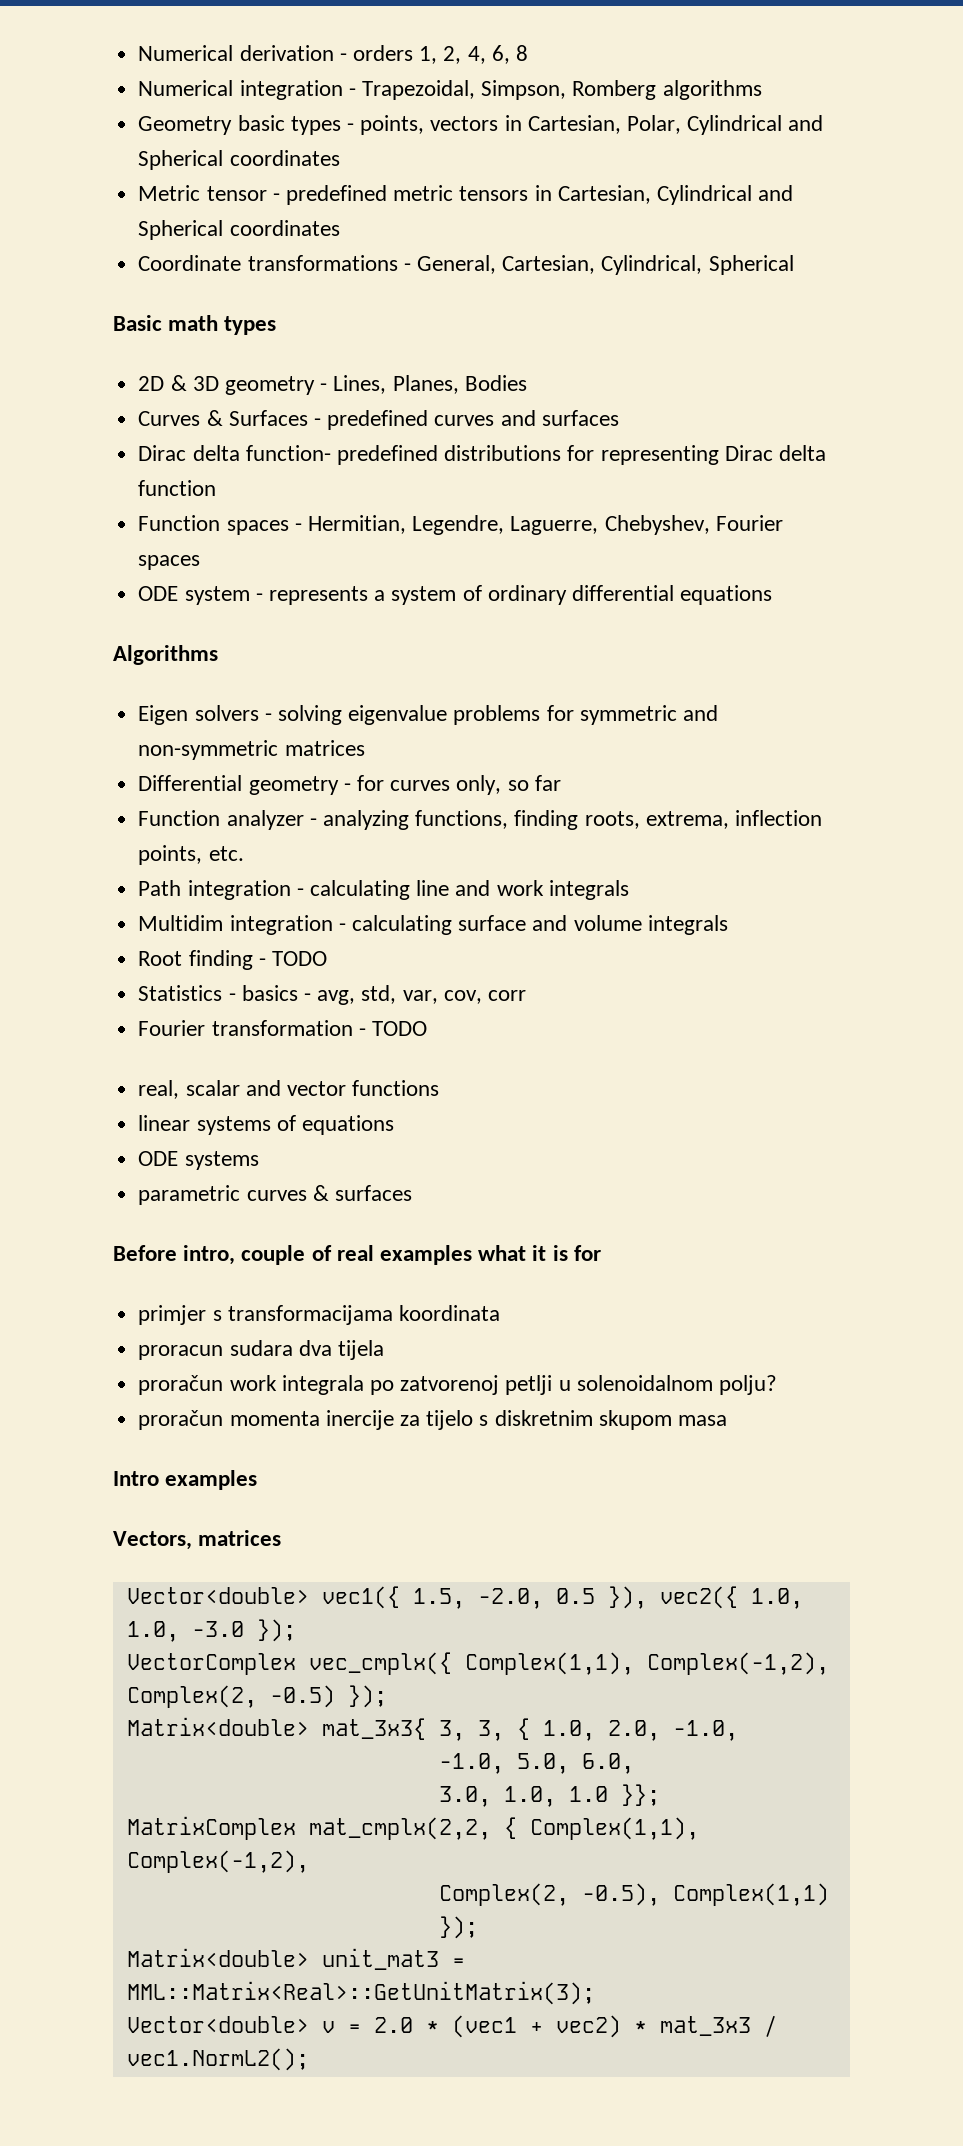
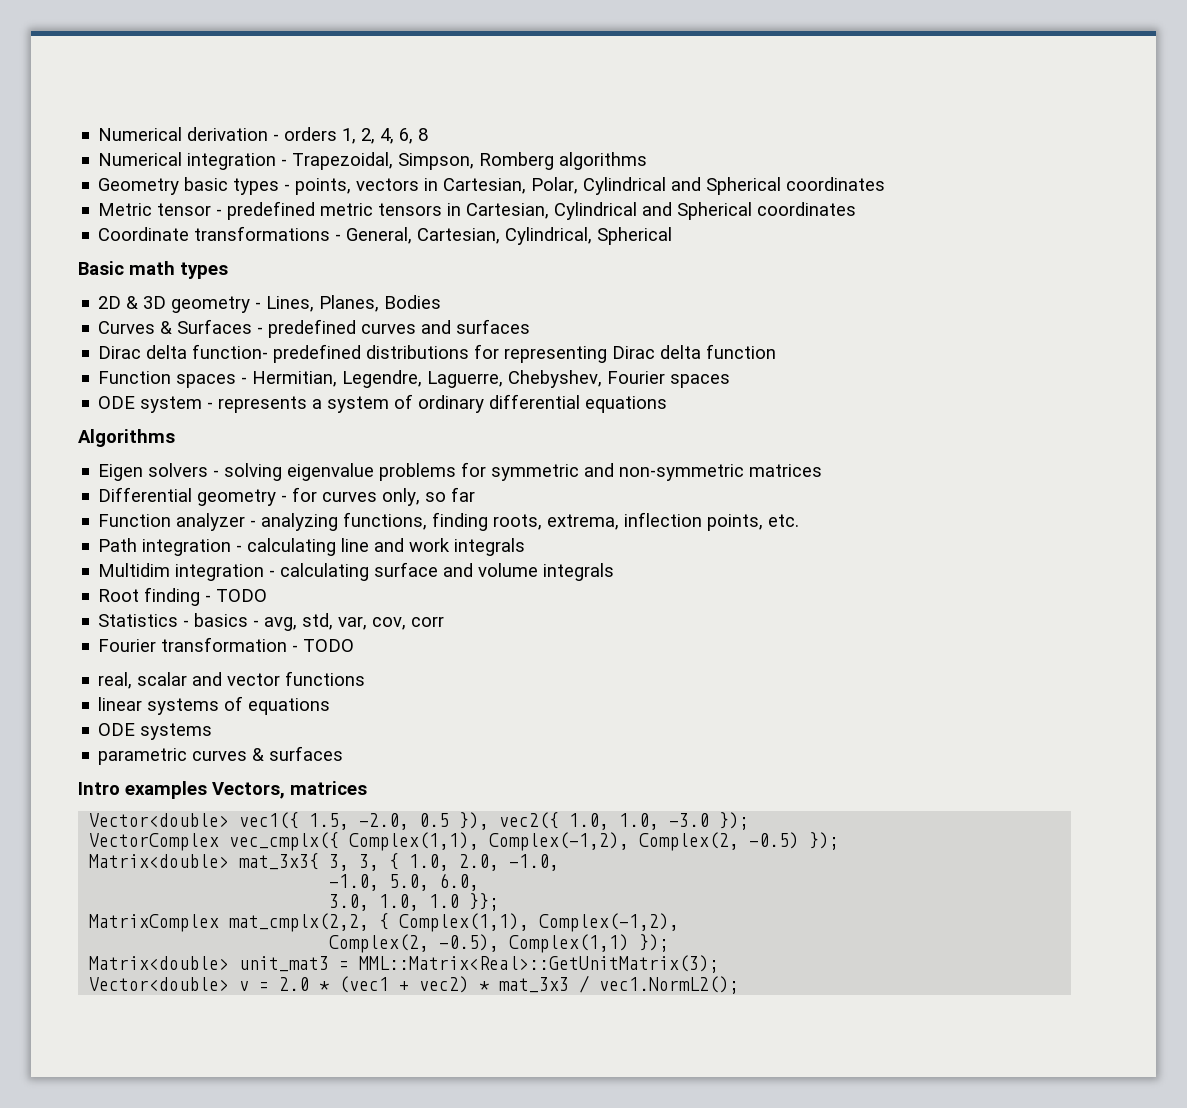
[113,1245,601,1265] [138,1305,500,1325] [138,1340,384,1360] [138,1375,777,1395] [138,1410,727,1430] // Before intro, couple of real examples what it is for // primjer s transformacijama koordinata // proracun sudara dva tijela // proračun work integrala po zatvorenoj petlji u solenoidalnom polju? // proračun momenta inercije za tijelo s diskretnim skupom masa -> (344, 753) none
(258, 1480) // -> (207, 790) none

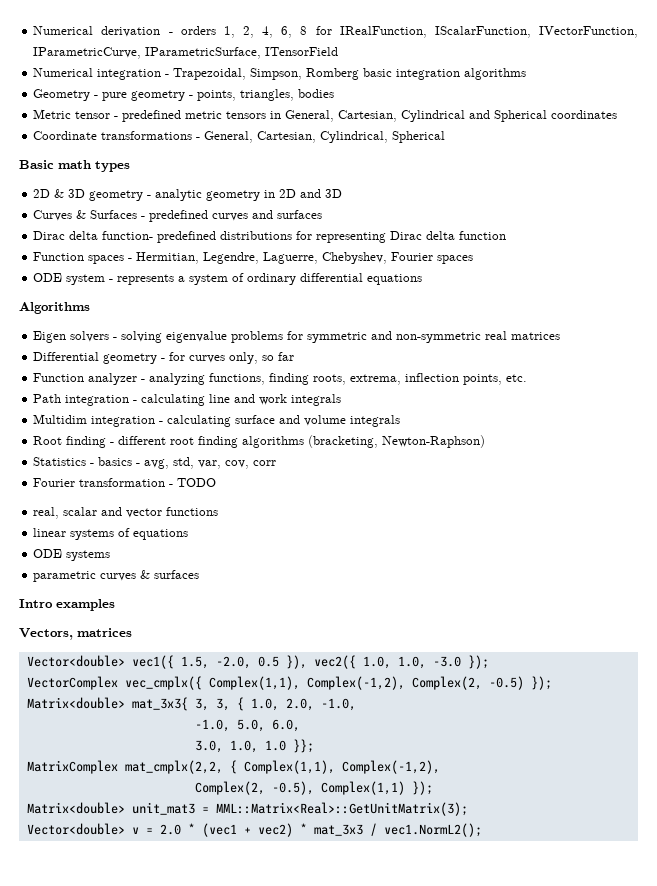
(429, 134) none -> [315,26,638,38] [33,47,339,59] for IRealFunction, IScalarFunction, IVectorFunction, IParametricCurve, IParametricSurface, ITensorField
(555, 161) none -> [363,68,461,80] basic integration
[184,177,886,195] basic types - points, vectors in Cartesian, Polar, Cylindrical and Spherical coordinates -> [94,89,335,101] - pure geometry - points, triangles, bodies
(462, 209) none -> [285,110,335,122] General,
[266,295,442,312] Lines, Planes, Bodies -> [155,189,343,201] analytic geometry in 2D and 3D
(745, 472) none -> [485,331,508,340] real
[216,589,268,602] TODO -> [118,435,486,448] different root finding algorithms (bracketing, Newton-Raphson)
(207, 790) none -> (115, 605) //

